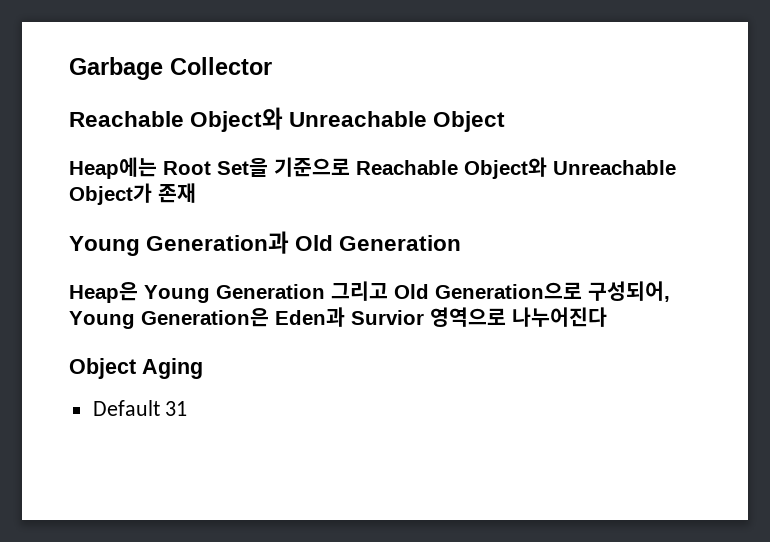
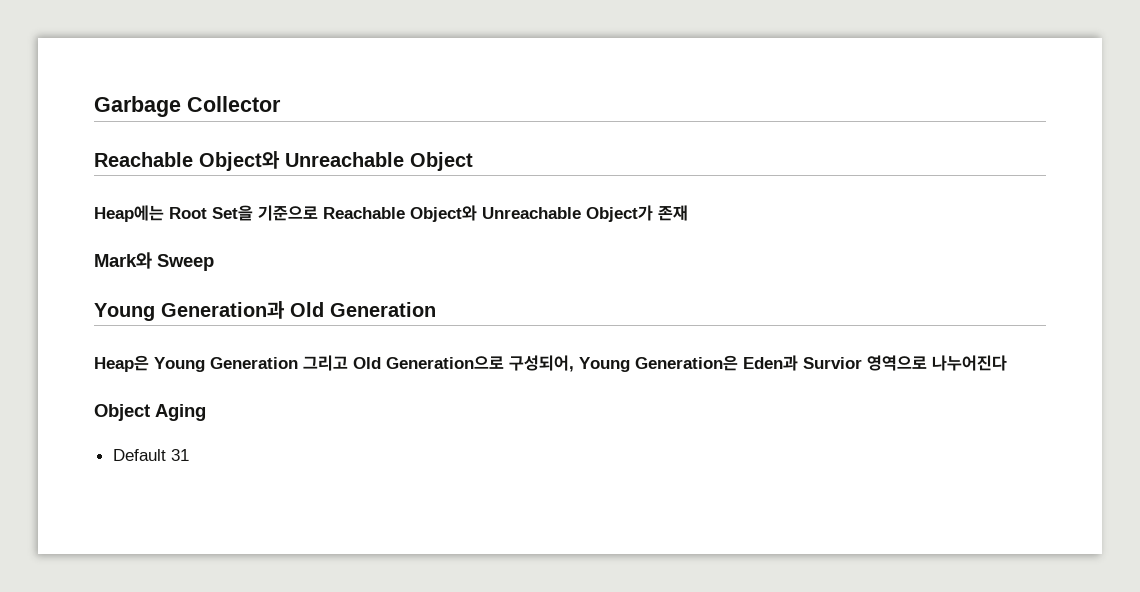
(196, 193) none -> [94,252,214,271] // Mark와 Sweep

